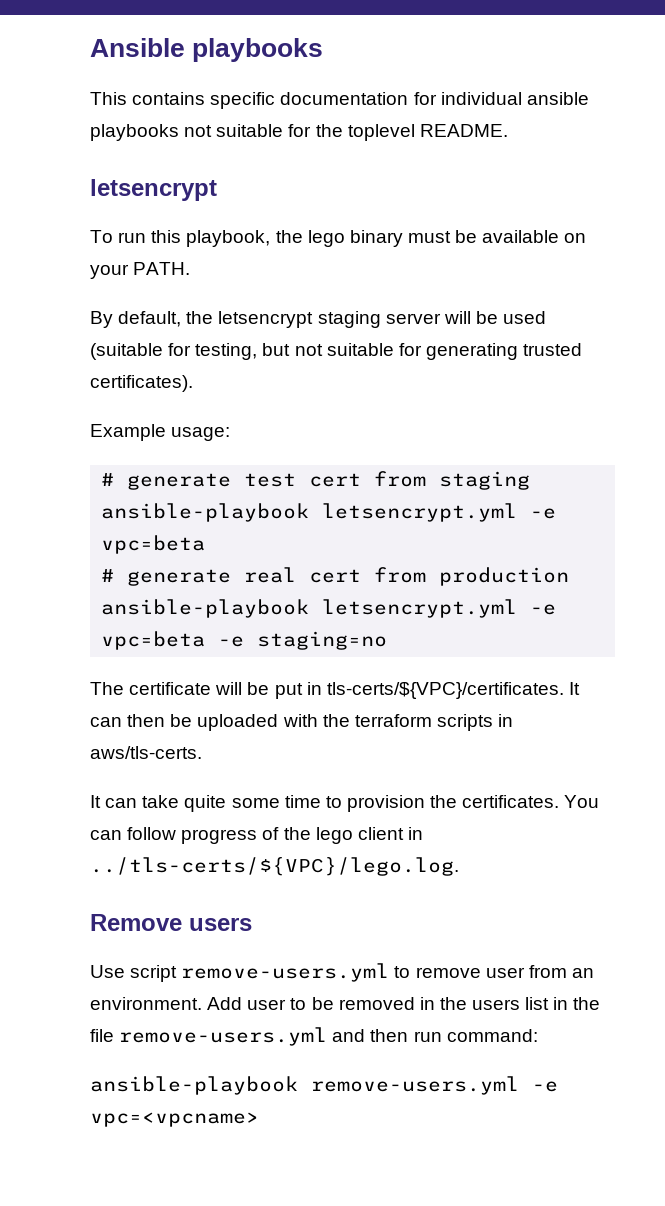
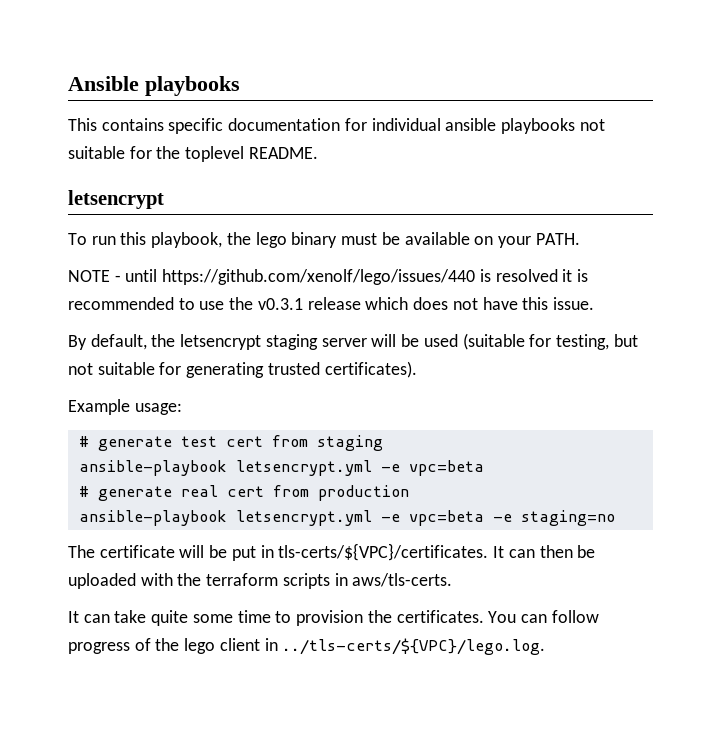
(191, 268) none -> [68,269,589,285] [68,297,594,310] // NOTE - until https://github.com/xenolf/lego/issues/440 is resolved it is recommended to use the v0.3.1 release which does not have this issue.
[90,914,252,931] [90,963,594,982] [90,997,601,1010] [90,1027,538,1046] [90,1076,558,1095] [90,1112,259,1127] // Remove users // Use script remove-users.yml to remove user from an environment. Add user to be removed in the users list in the file remove-users.yml and then run command: // ansible-playbook remove-users.yml -e vpc=<vpcname> -> (546, 646) none

